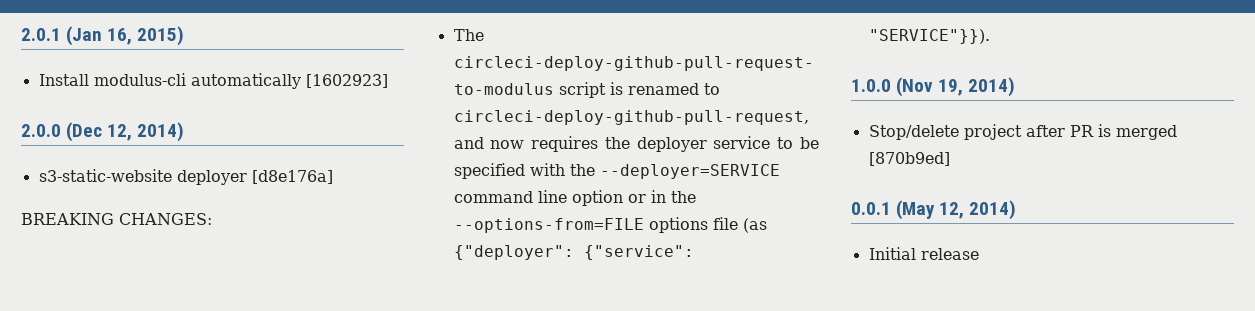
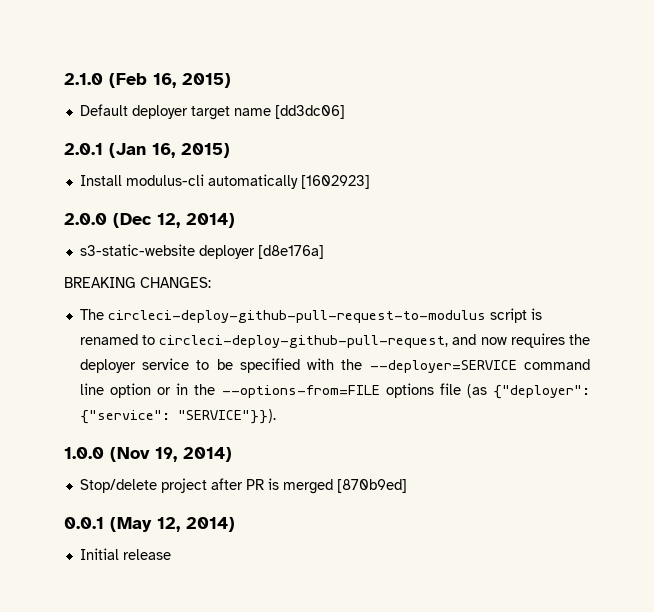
(21, 34) none -> [64,73,231,88] [79,104,345,120] 2.1.0 (Feb 16, 2015) // Default deployer target name [dd3dc06] //

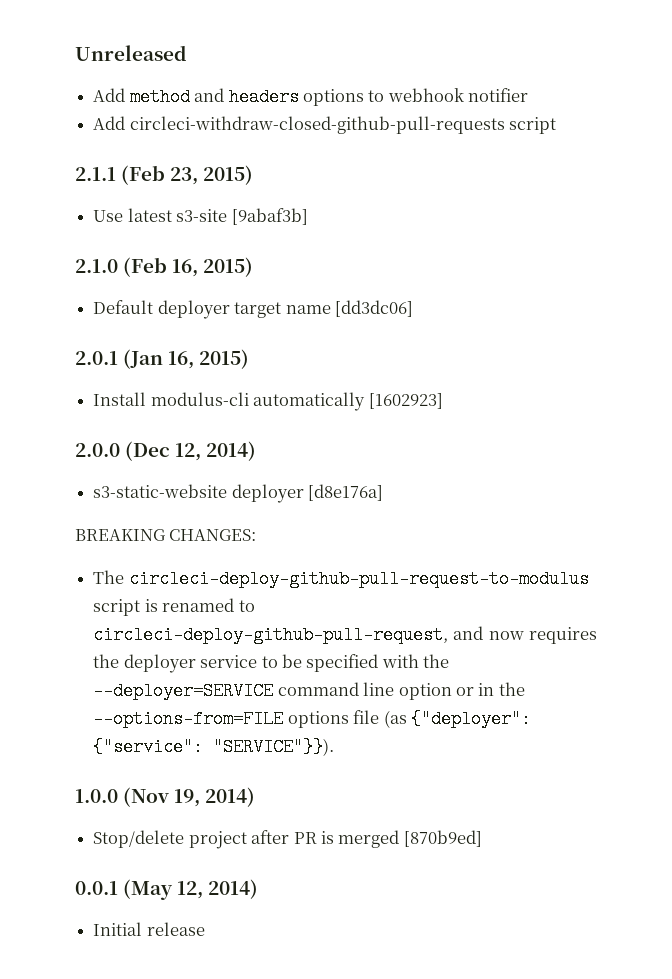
(64, 79) none -> [75,45,187,61] [93,88,529,106] [93,116,557,134] [75,165,254,185] [93,208,308,225] Unreleased // Add method and headers options to webhook notifier // Add circleci-withdraw-closed-github-pull-requests script // 2.1.1 (Feb 23, 2015) // Use latest s3-site [9abaf3b] //

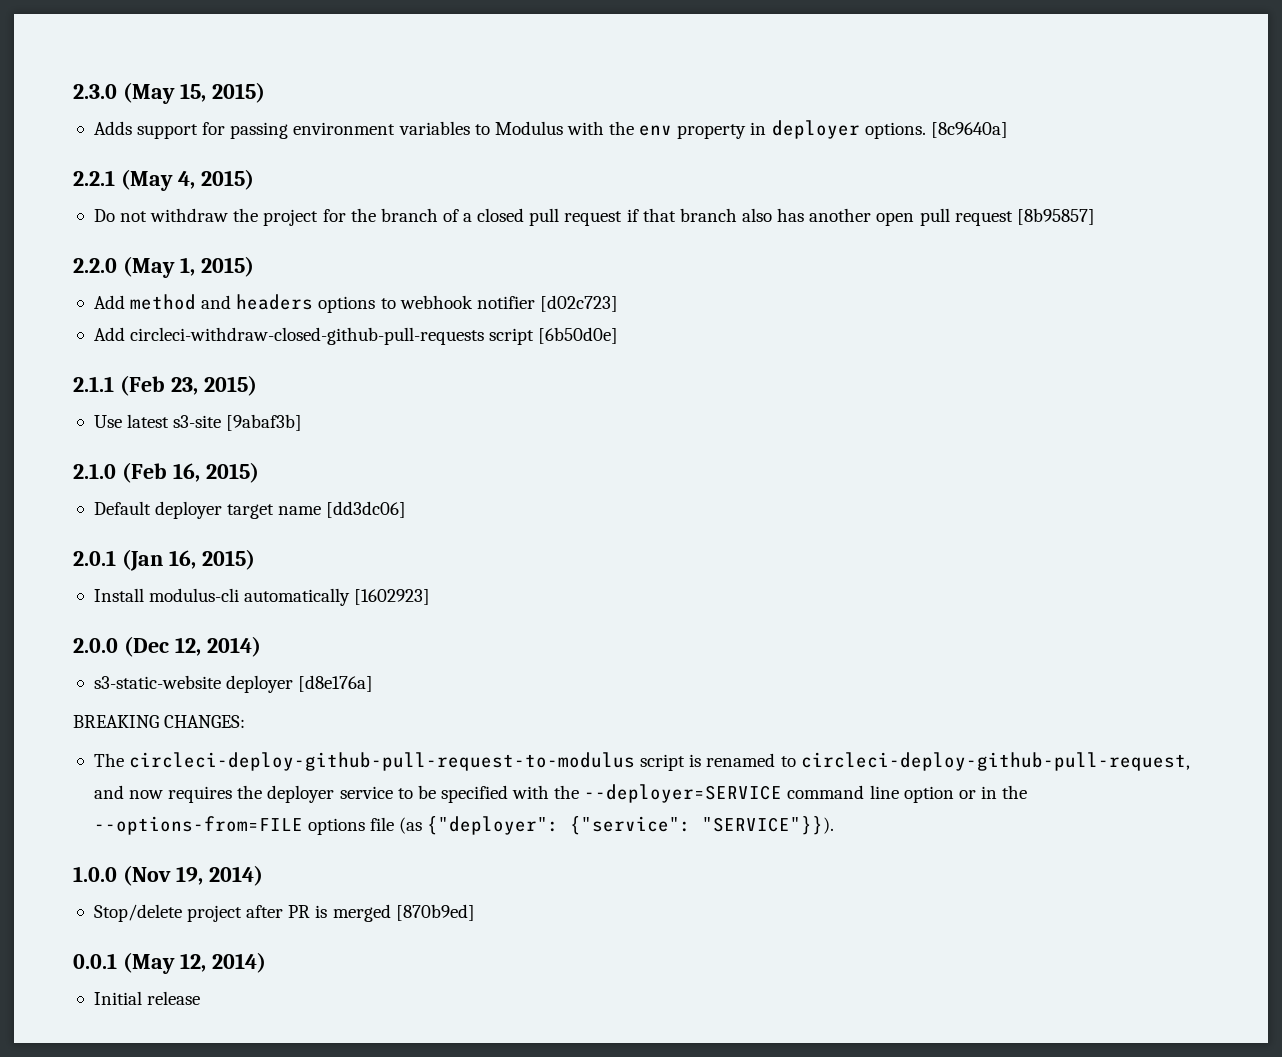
[75,45,187,61] Unreleased -> [73,82,265,104] [93,120,1008,139] [73,169,254,191] [93,208,1095,226] [73,256,254,278] 2.3.0 (May 15, 2015) // Adds support for passing environment variables to Modulus with the env property in deployer options. [8c9640a] // 2.2.1 (May 4, 2015) // Do not withdraw the project for the branch of a closed pull request if that branch also has another open pull request [8b95857] // 2.2.0 (May 1, 2015)
(529, 95) none -> [539,295,618,312] [d02c723]
(557, 125) none -> [538,327,619,344] [6b50d0e]

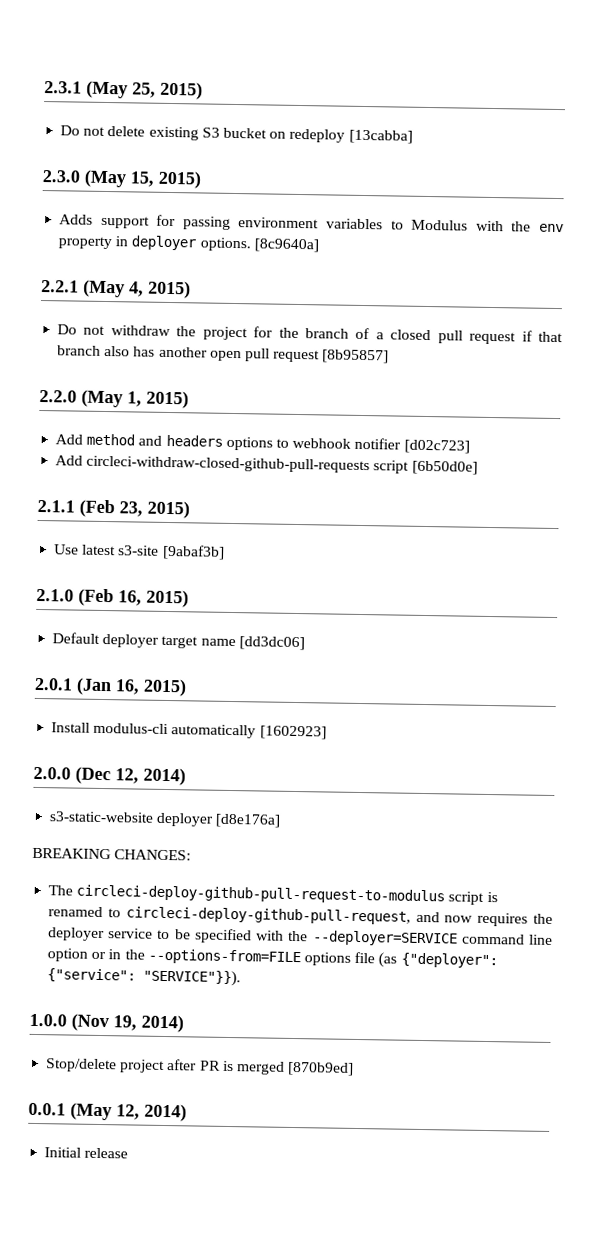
(73, 91) none -> [44,80,203,100] [60,125,413,144] 2.3.1 (May 25, 2015) // Do not delete existing S3 bucket on redeploy [13cabba] //

